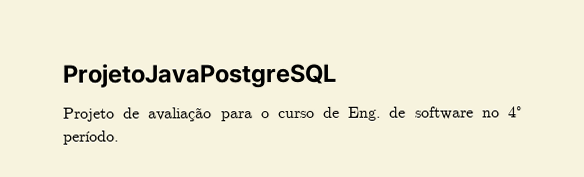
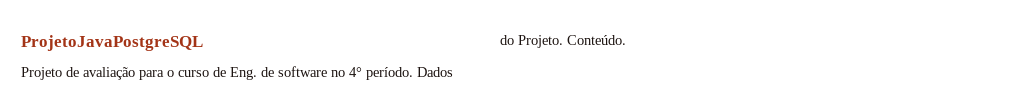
(119, 137) none -> [417,67,453,77] [500,35,626,48] Dados do Projeto. Conteúdo.

